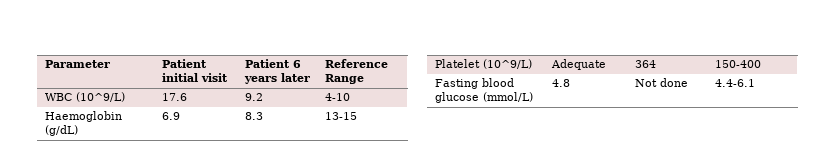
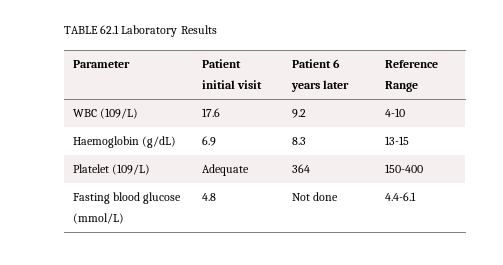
(44, 64) none -> [64,25,217,37] TABLE 62.1 Laboratory Results //
[75,92,125,102] (10^9/L) -> [99,108,138,119] (109/L)
[482,59,532,69] (10^9/L) -> [111,164,150,175] (109/L)

